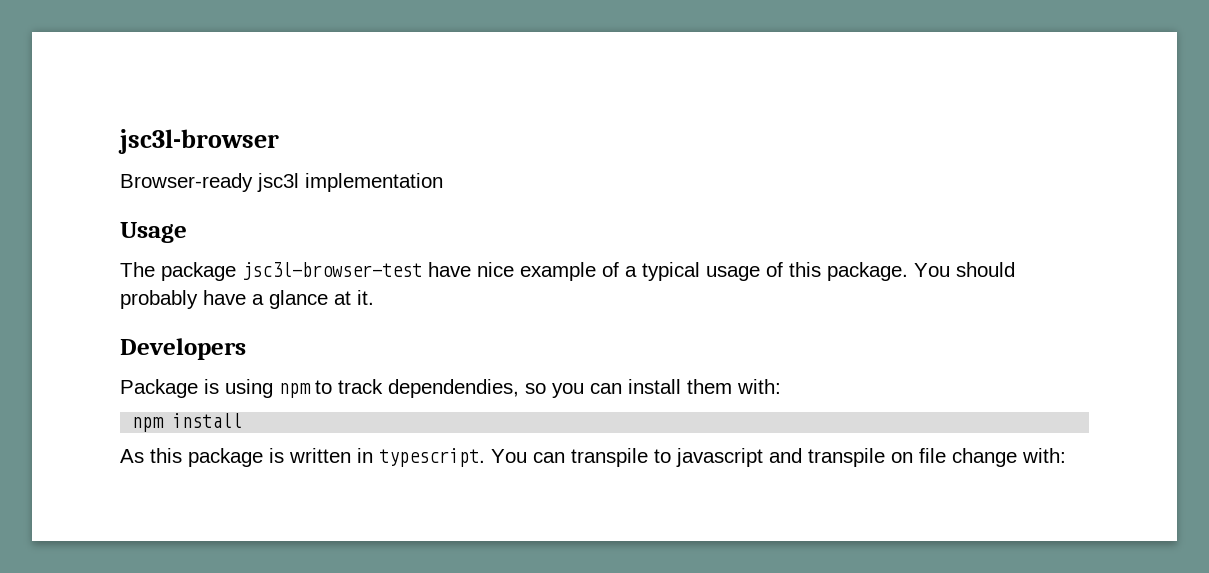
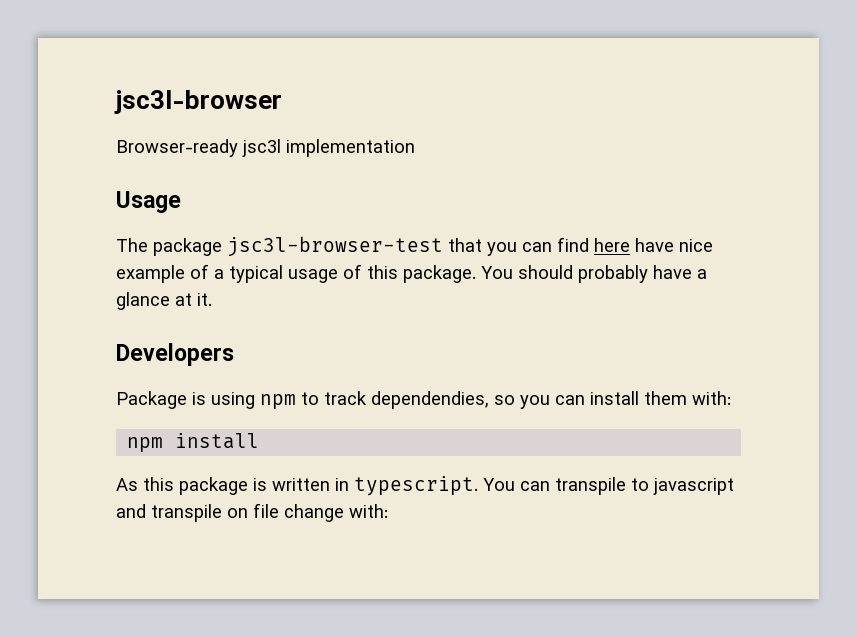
(422, 271) none -> [448,237,630,256] that you can find here

